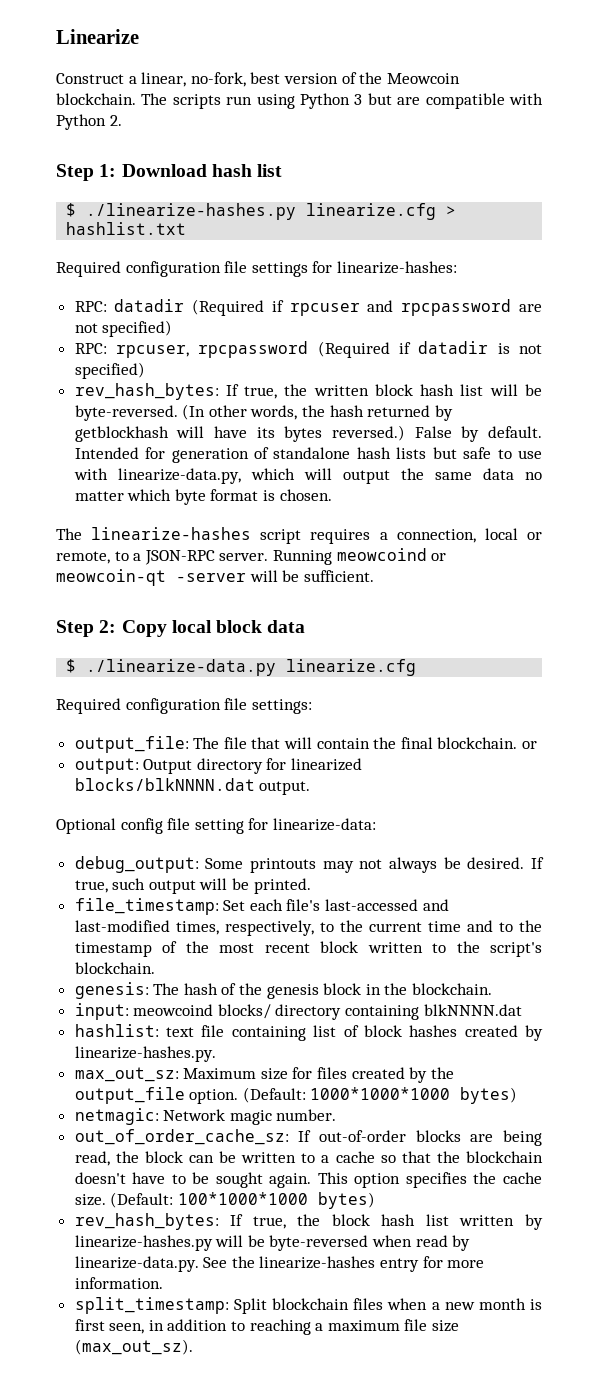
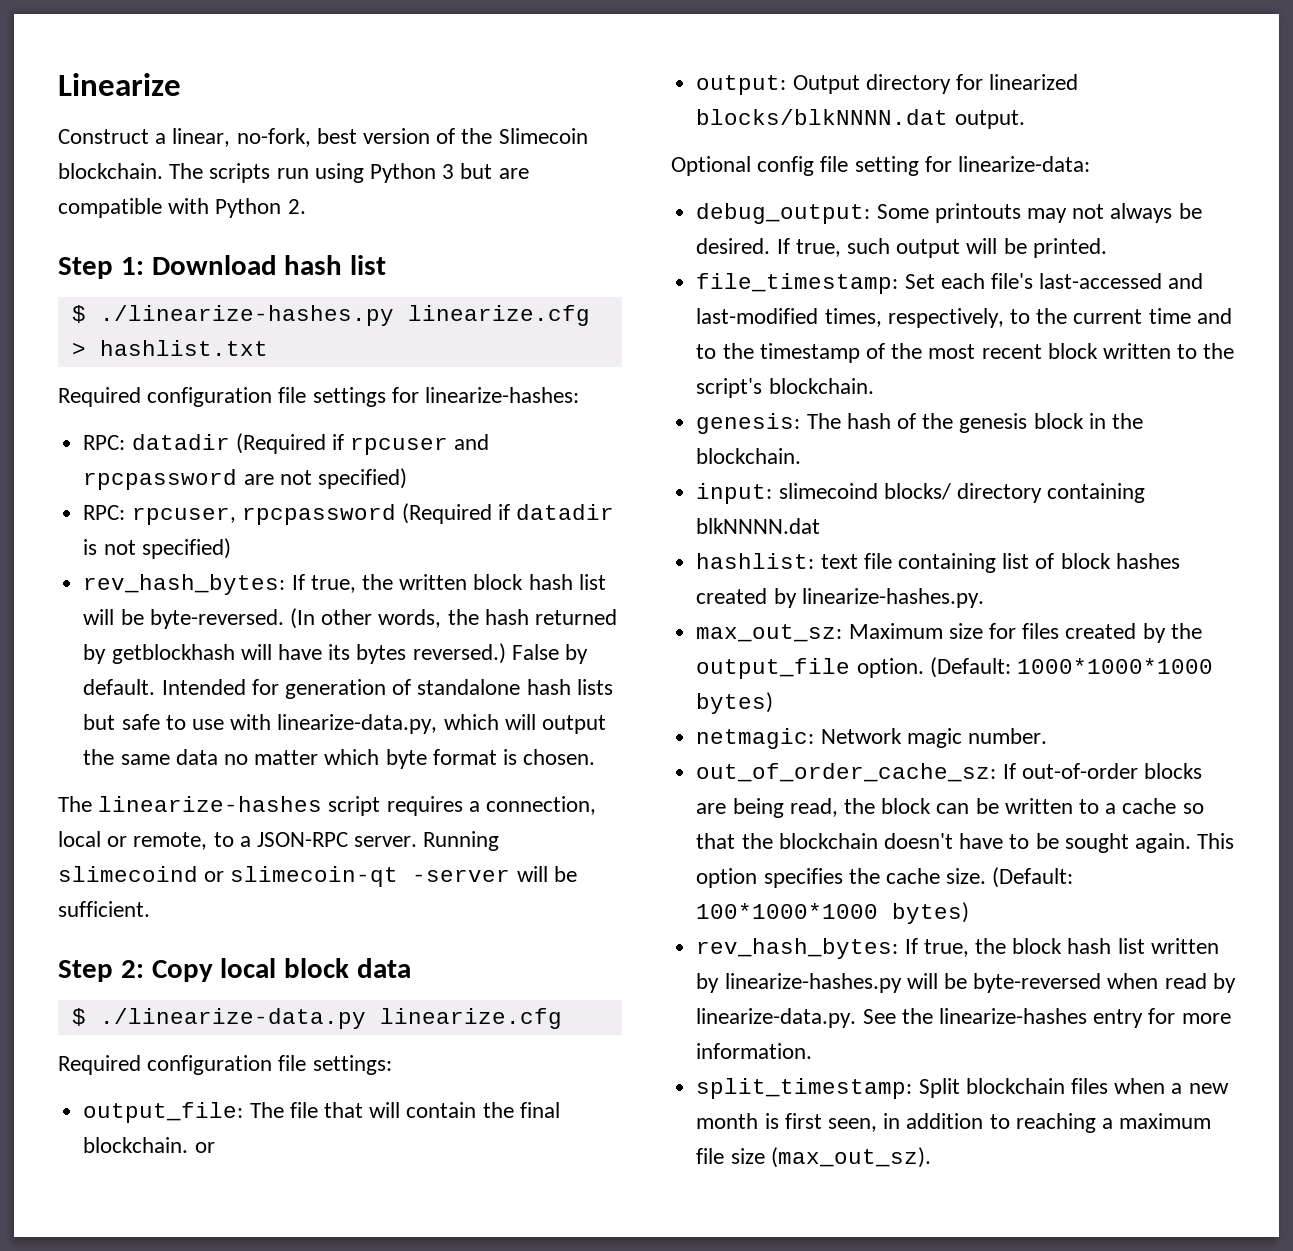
[386,73,460,84] Meowcoin -> [498,128,588,144] Slimecoin
[336,548,447,561] [56,569,166,586] meowcoind or meowcoin-qt -> [58,866,399,887] slimecoind or slimecoin-qt
[133,1004,214,1016] meowcoind -> [778,483,878,499] slimecoind

